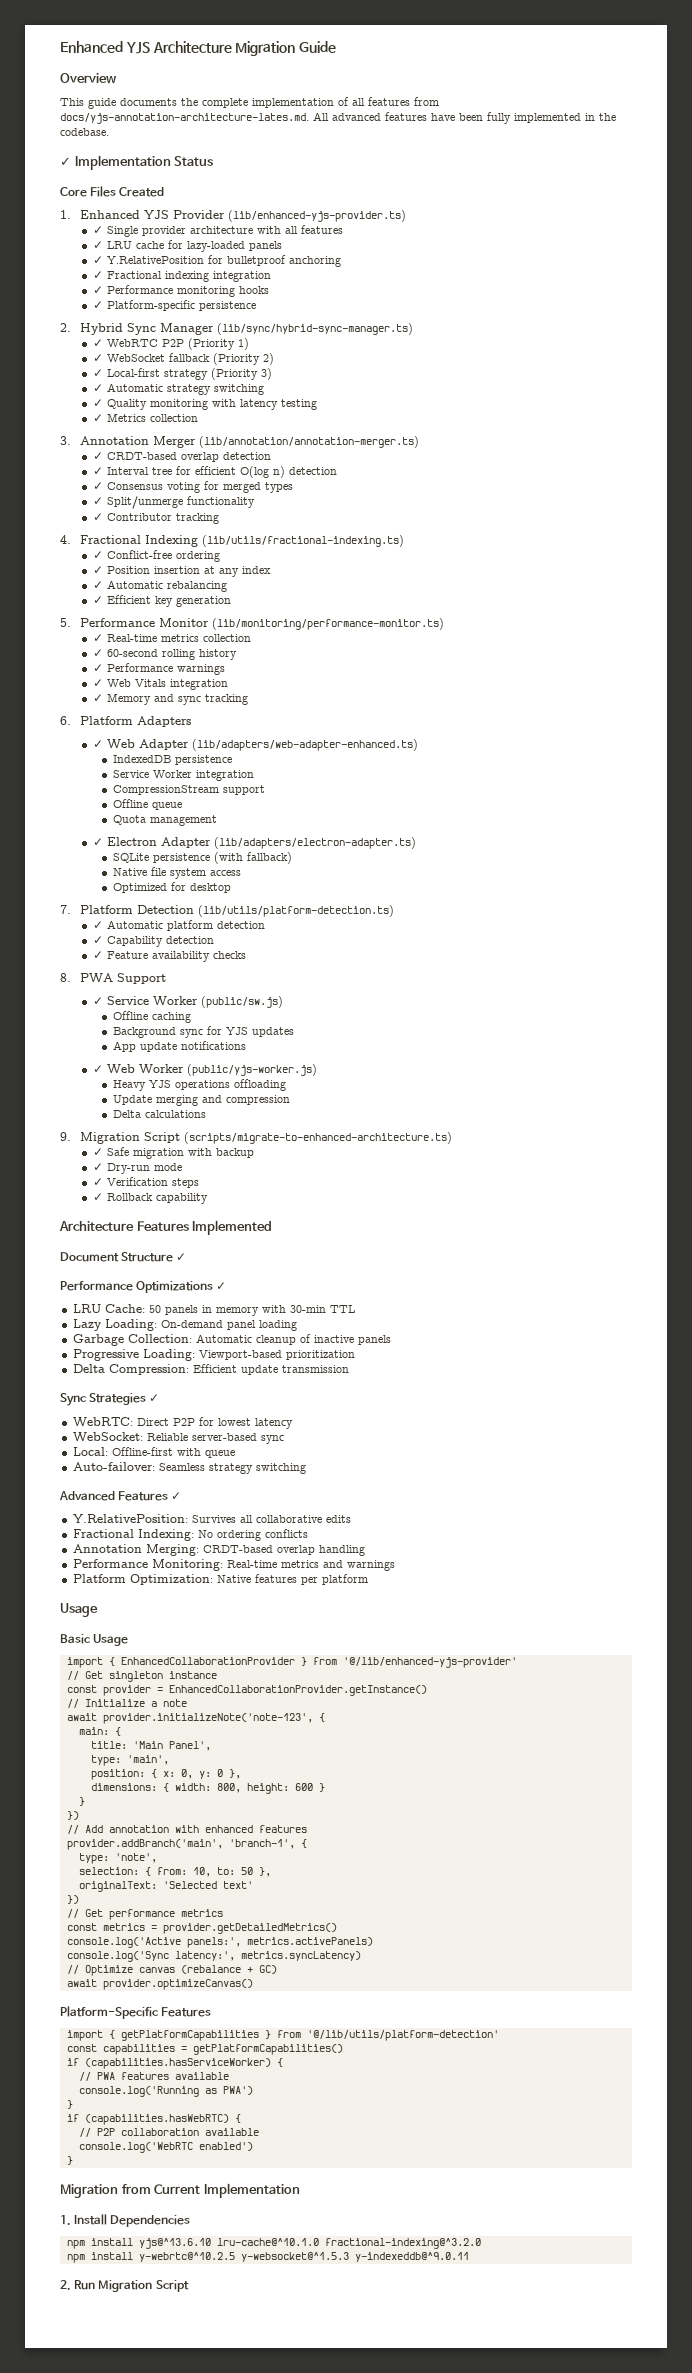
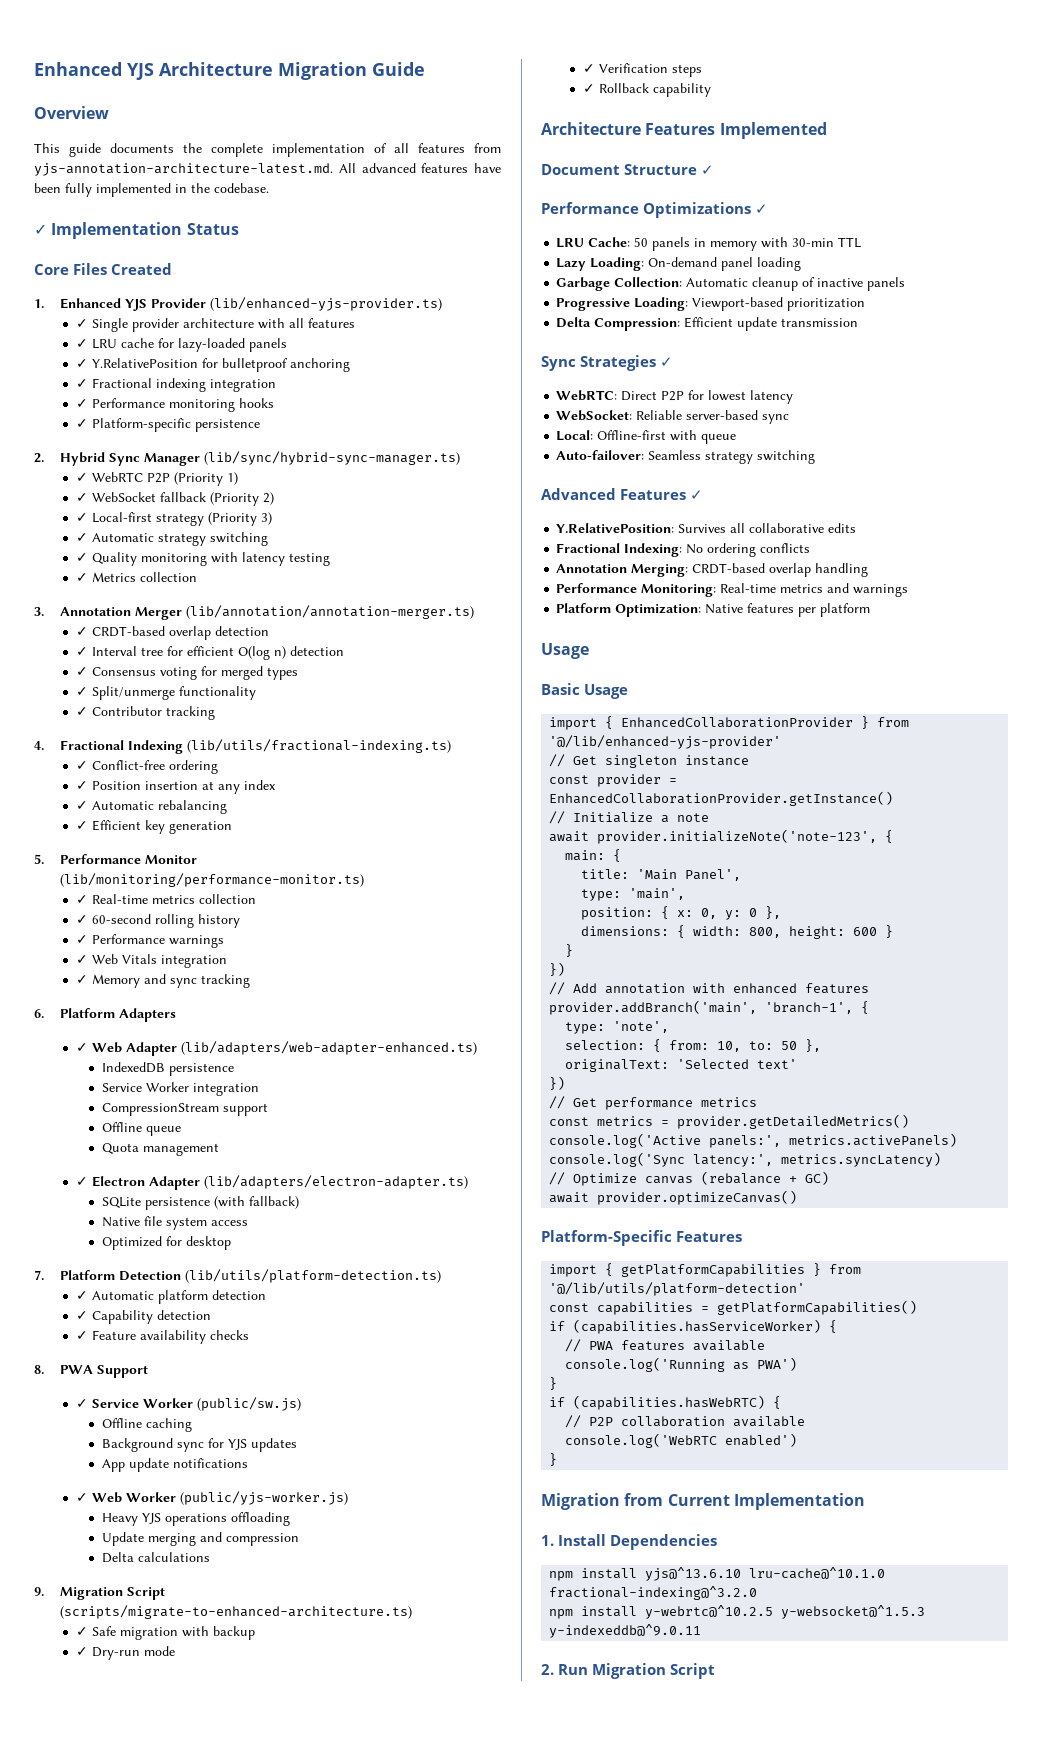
[60,113,309,124] docs/yjs-annotation-architecture-lates.md. -> [34,163,333,176] yjs-annotation-architecture-latest.md.

